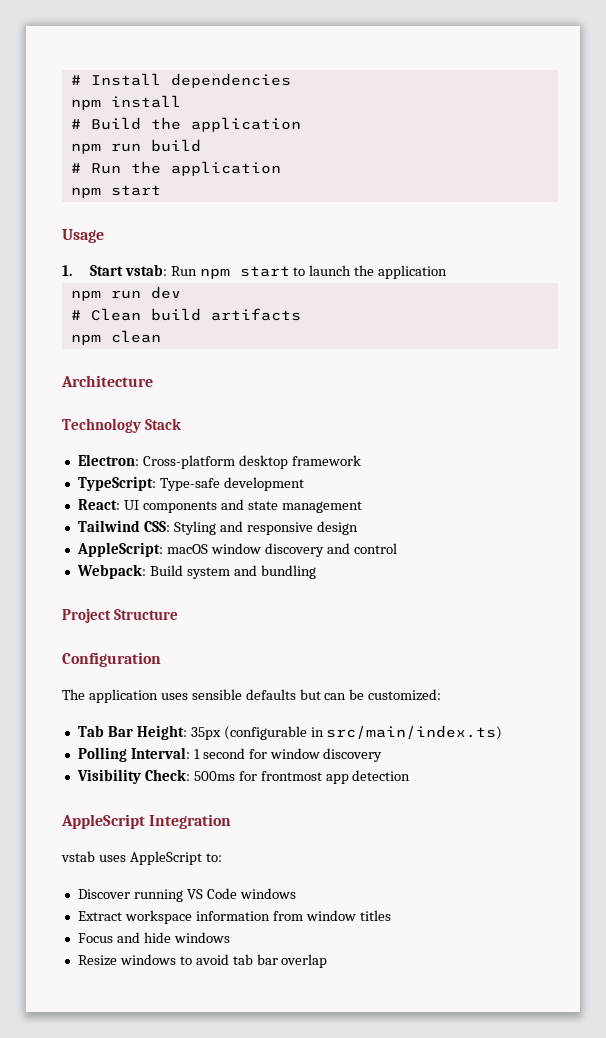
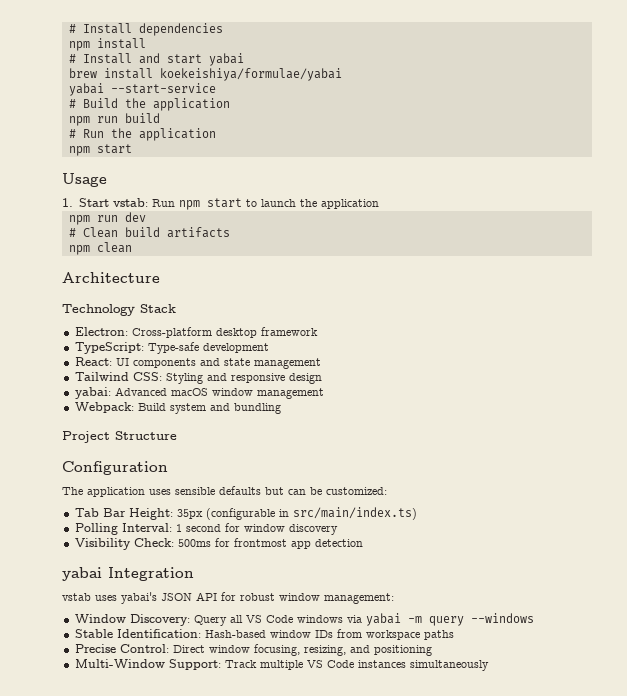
(181, 101) none -> [68,53,244,66] [68,68,342,81] [68,83,216,96] // # Install and start yabai // brew install koekeishiya/formulae/yabai // yabai --start-service
[76,542,397,557] AppleScript: macOS window discovery and control -> [74,387,324,399] yabai: Advanced macOS window management
[61,814,145,829] AppleScript -> [62,567,102,581] yabai
[129,851,222,865] [77,888,296,902] [77,910,391,924] [77,932,230,943] [77,954,328,968] AppleScript to: // Discover running VS Code windows // Extract workspace information from window titles // Focus and hide windows // Resize windows to avoid tab bar overlap -> [121,592,394,604] [74,613,534,626] [74,629,454,640] [74,644,432,656] [74,659,489,671] yabai's JSON API for robust window management: // Window Discovery: Query all VS Code windows via yabai -m query --windows // Stable Identification: Hash-based window IDs from workspace paths // Precise Control: Direct window focusing, resizing, and positioning // Multi-Window Support: Track multiple VS Code instances simultaneously

